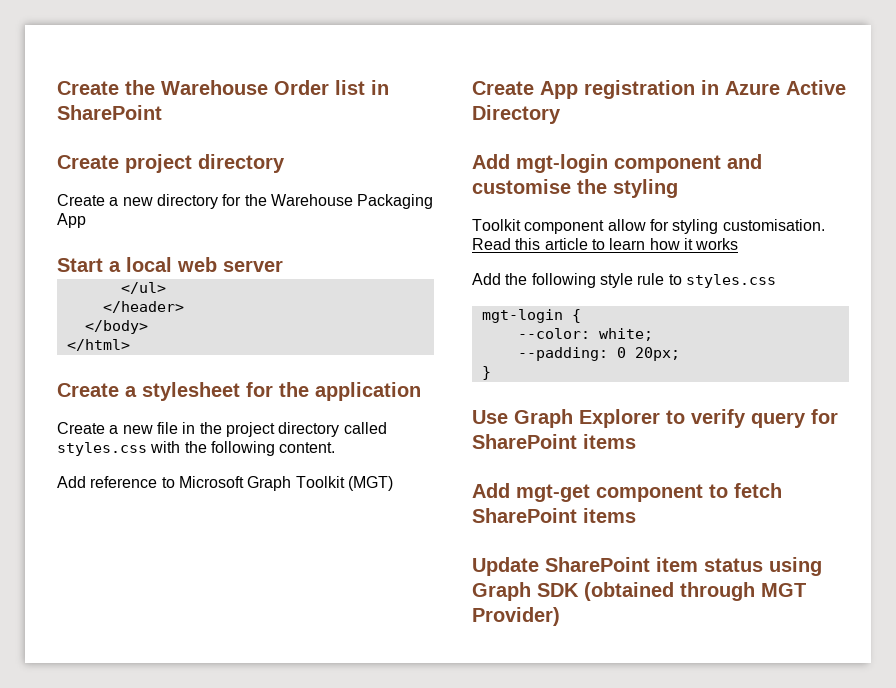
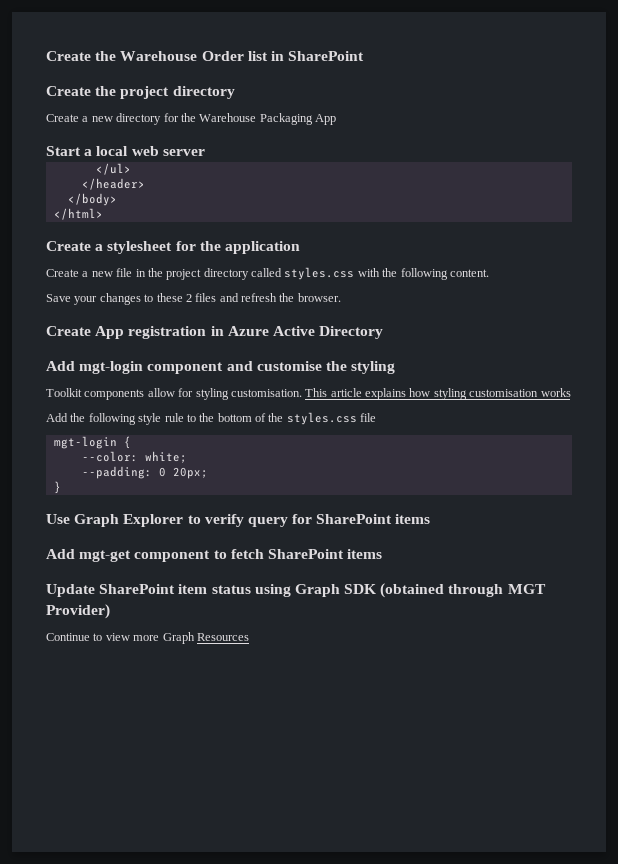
(119, 162) none -> [95,86,117,96] the
[57,476,393,491] Add reference to Microsoft Graph Toolkit (MGT) -> [46,293,341,305] Save your changes to these 2 files and refresh the browser.
[524,220,605,234] component -> [84,389,145,400] components
[472,238,693,250] Read this article to learn how it -> [305,388,539,400] This article explains how styling customisation
[685,274,776,288] styles.css -> [199,412,377,425] the bottom of the styles.css file
(560, 616) none -> [46,632,249,644] // Continue to view more Graph Resources

